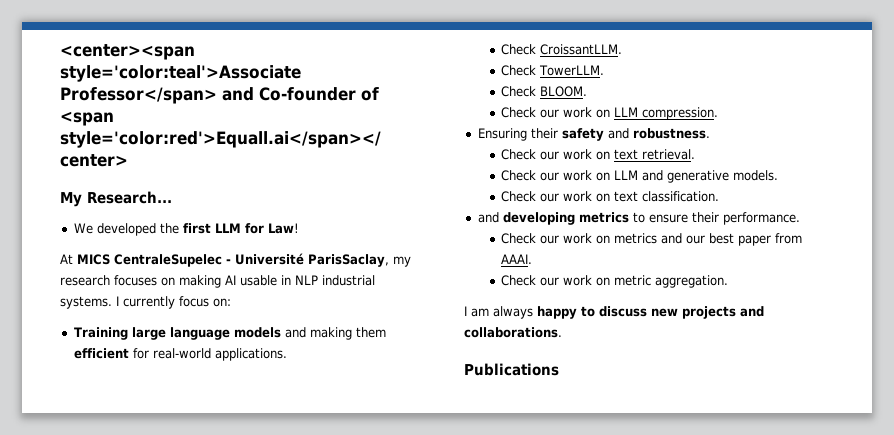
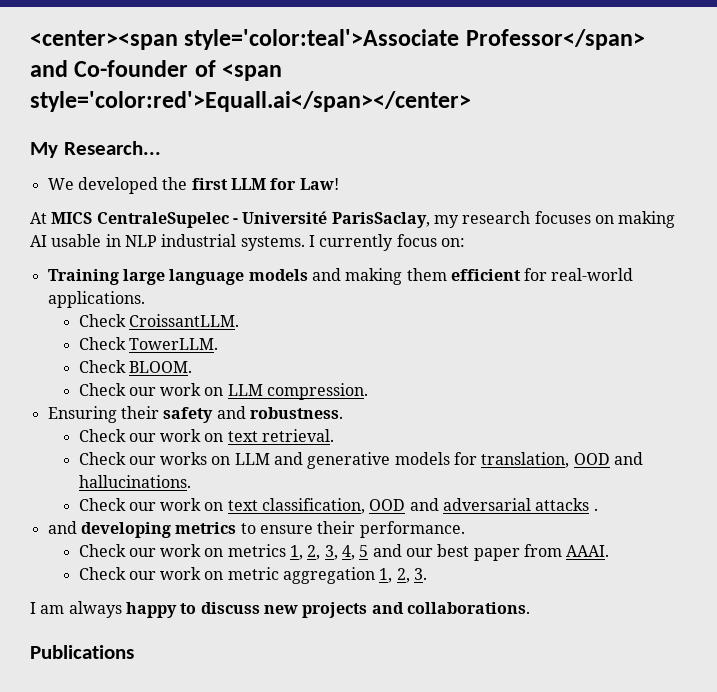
[563,170,593,181] work -> [160,452,208,465] works
[733,170,779,181] [501,191,720,202] models. // Check our work on text classification. -> [394,452,644,468] [78,475,191,488] [78,498,598,514] models for translation, OOD and hallucinations. // Check our work on text classification, OOD and adversarial attacks .
(658, 238) none -> [290,545,369,560] 1, 2, 3, 4, 5
[655,275,729,288] aggregation. -> [283,567,428,584] aggregation 1, 2, 3.

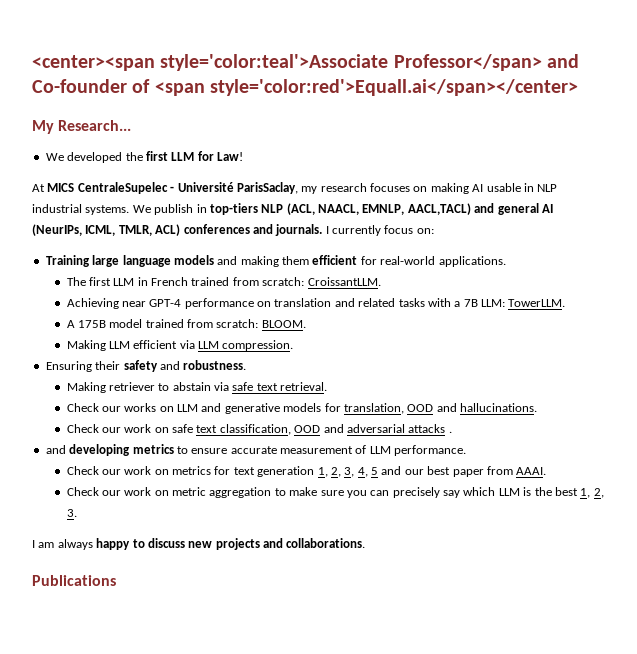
(305, 243) none -> [132,203,553,215] [32,224,323,236] We publish in top-tiers NLP (ACL, NAACL, EMNLP, AACL,TACL) and general AI (NeurIPs, ICML, TMLR, ACL) conferences and journals.
[78,314,239,327] [78,337,218,350] [78,360,192,373] [78,383,224,396] Check CroissantLLM. // Check TowerLLM. // Check BLOOM. // Check our work on -> [66,277,381,286] [66,298,566,309] [66,319,306,328] [66,340,195,351] The first LLM in French trained from scratch: CroissantLLM. // Achieving near GPT-4 performance on translation and related tasks with a 7B LLM: TowerLLM. // A 175B model trained from scratch: BLOOM. // Making LLM efficient via
[78,429,224,442] Check our work on -> [66,382,254,393] Making retriever to abstain via safe
(224, 506) none -> [172,424,194,433] safe
[317,521,356,534] their -> [230,445,391,454] accurate measurement of LLM
(286, 550) none -> [214,466,315,477] for text generation
(376, 575) none -> [274,487,578,498] to make sure you can precisely say which LLM is the best

